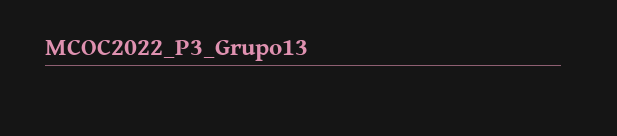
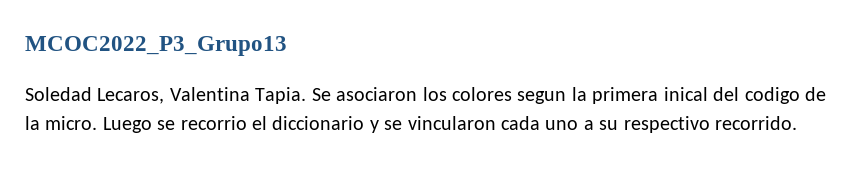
(308, 50) none -> [25,87,827,104] [25,116,797,133] // Soledad Lecaros, Valentina Tapia. Se asociaron los colores segun la primera inical del codigo de la micro. Luego se recorrio el diccionario y se vincularon cada uno a su respectivo recorrido.

